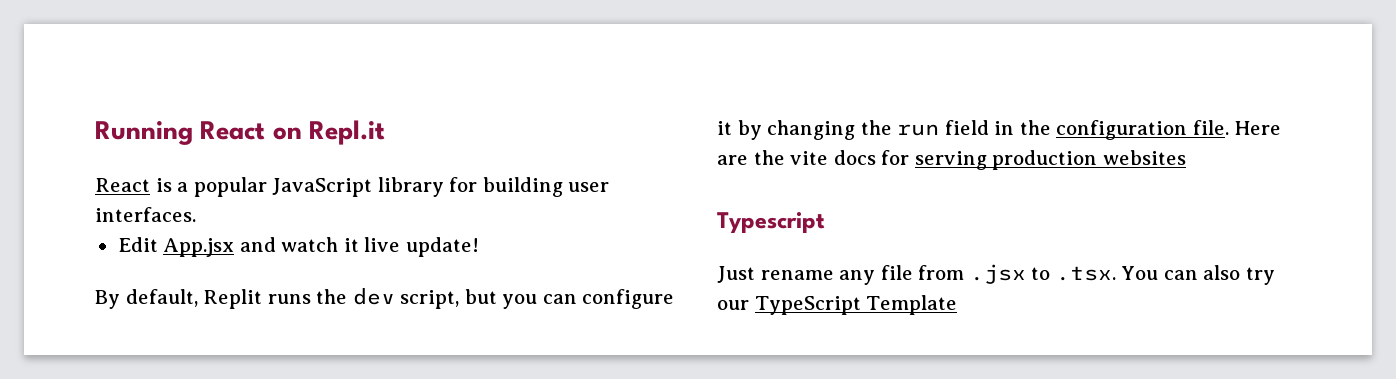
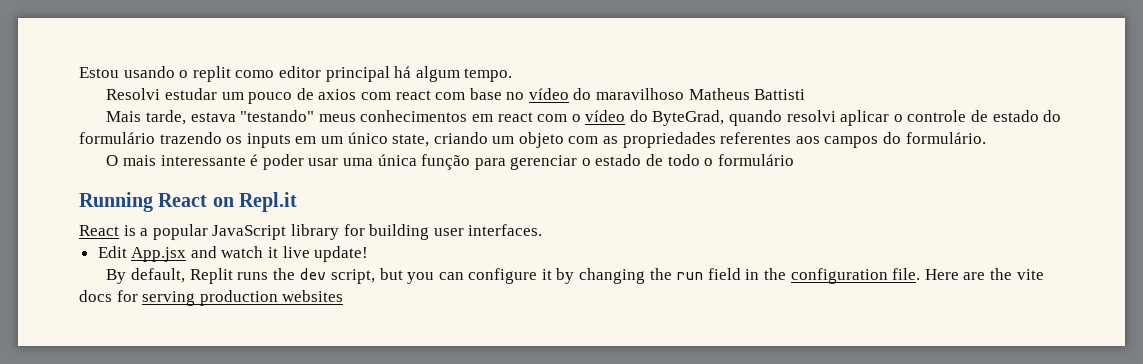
(95, 133) none -> [79,66,513,82] [106,88,806,104] [106,110,1062,126] [79,132,986,148] [106,154,794,170] Estou usando o replit como editor principal há algum tempo. // Resolvi estudar um pouco de axios com react com base no vídeo do maravilhoso Matheus Battisti // Mais tarde, estava "testando" meus conhecimentos em react com o vídeo do ByteGrad, quando resolvi aplicar o controle de estado do formulário trazendo os inputs em um único state, criando um objeto com as propriedades referentes aos campos do formulário. // O mais interessante é poder usar uma única função para gerenciar o estado de todo o formulário //
[717,212,825,233] [717,264,1275,285] [717,295,958,315] // Typescript // Just rename any file from .jsx to .tsx. You can also try our TypeScript Template -> (344, 296) none

